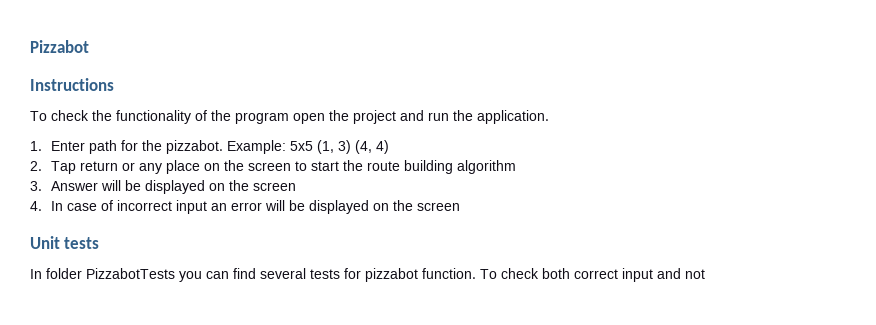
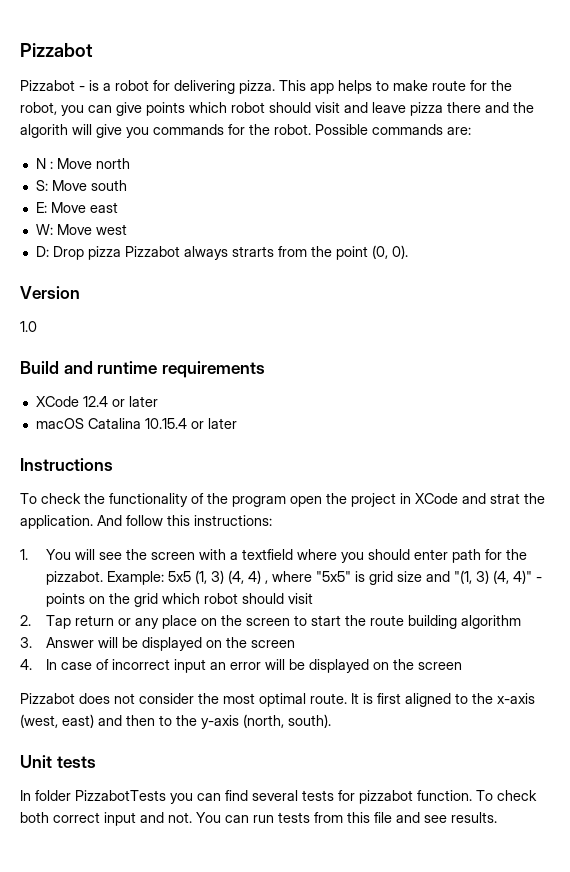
[30,40,89,53] Pizzabot -> [20,43,93,57] [20,80,512,94] [20,102,534,116] [20,124,471,138] [35,158,130,169] [35,180,127,191] [35,202,118,213] [35,224,127,235] [35,245,408,260] [20,286,80,299] [20,321,37,332] [20,361,265,378] [35,396,158,407] [35,418,237,429] Pizzabot // Pizzabot - is a robot for delivering pizza. This app helps to make route for the robot, you can give points which robot should visit and leave pizza there and the algorith will give you commands for the robot. Possible commands are: // N : Move north // S: Move south // E: Move east // W: Move west // D: Drop pizza Pizzabot always strarts from the point (0, 0). // Version // 1.0 // Build and runtime requirements // XCode 12.4 or later // macOS Catalina 10.15.4 or later
[400,110,549,124] [30,141,85,151] and run the application. // 1. Enter -> [400,493,545,504] [20,515,272,529] [20,549,449,563] in XCode and strat the application. And follow this instructions: // 1. You will see the screen with a textfield where you should enter
(389, 147) none -> [265,570,543,585] [46,593,314,607] , where "5x5" is grid size and "(1, 3) (4, 4)" - points on the grid which robot should visit
(460, 206) none -> [20,693,535,707] [20,714,331,729] // Pizzabot does not consider the most optimal route. It is first aligned to the x-axis (west, east) and then to the y-axis (north, south).
[685,269,705,279] not -> [168,812,497,823] not. You can run tests from this file and see results.

